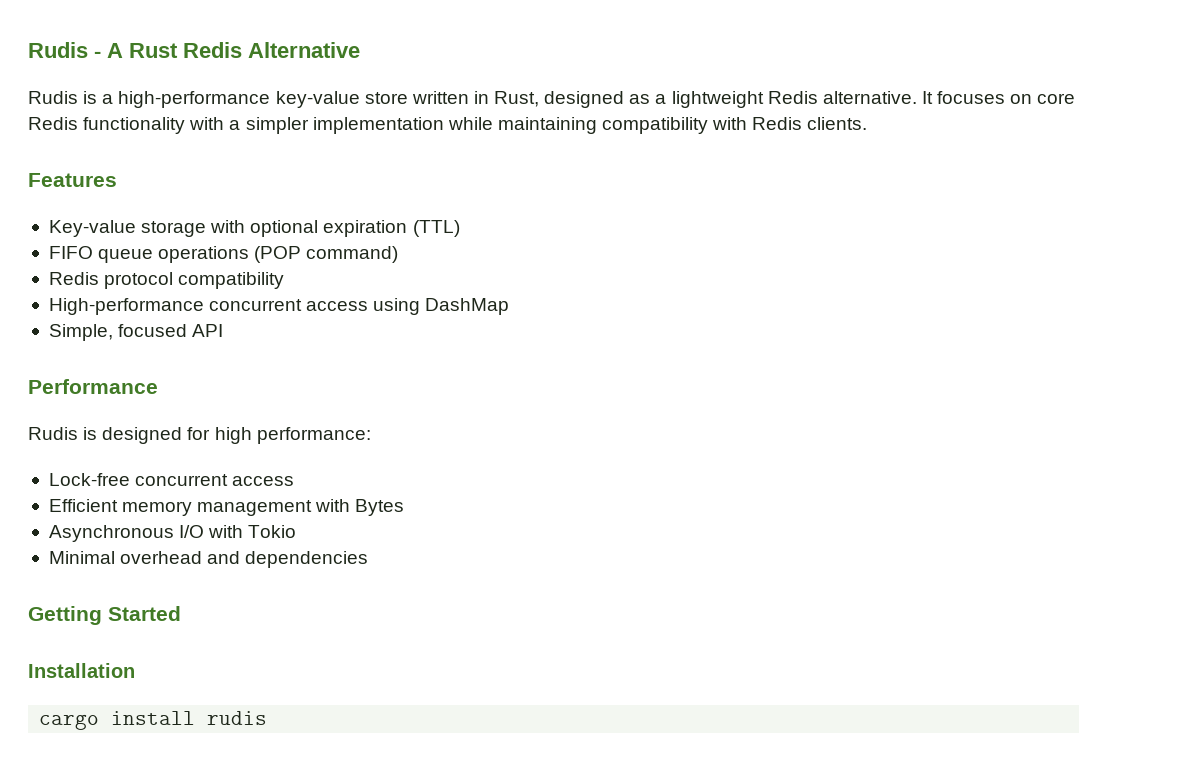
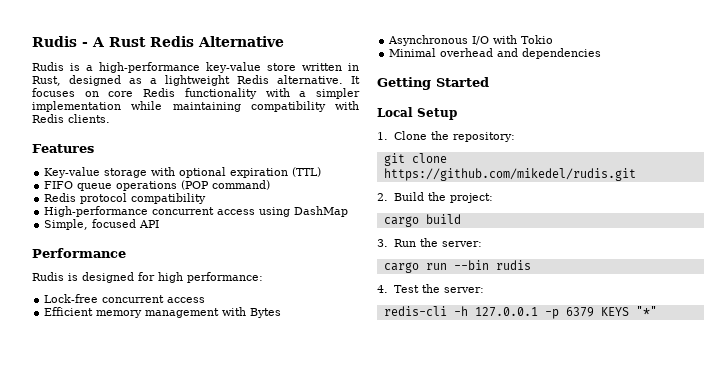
[28,663,135,678] [39,711,268,730] Installation // cargo install rudis -> [377,107,457,120] [377,131,515,142] [383,153,447,166] [383,168,636,181] [377,192,493,203] [383,214,461,227] [377,238,482,247] [383,260,531,273] [377,284,484,293] [383,306,657,319] Local Setup // 1. Clone the repository: // git clone https://github.com/mikedel/rudis.git // 2. Build the project: // cargo build // 3. Run the server: // cargo run --bin rudis // 4. Test the server: // redis-cli -h 127.0.0.1 -p 6379 KEYS "*"

